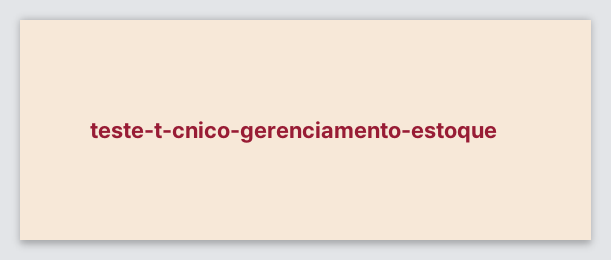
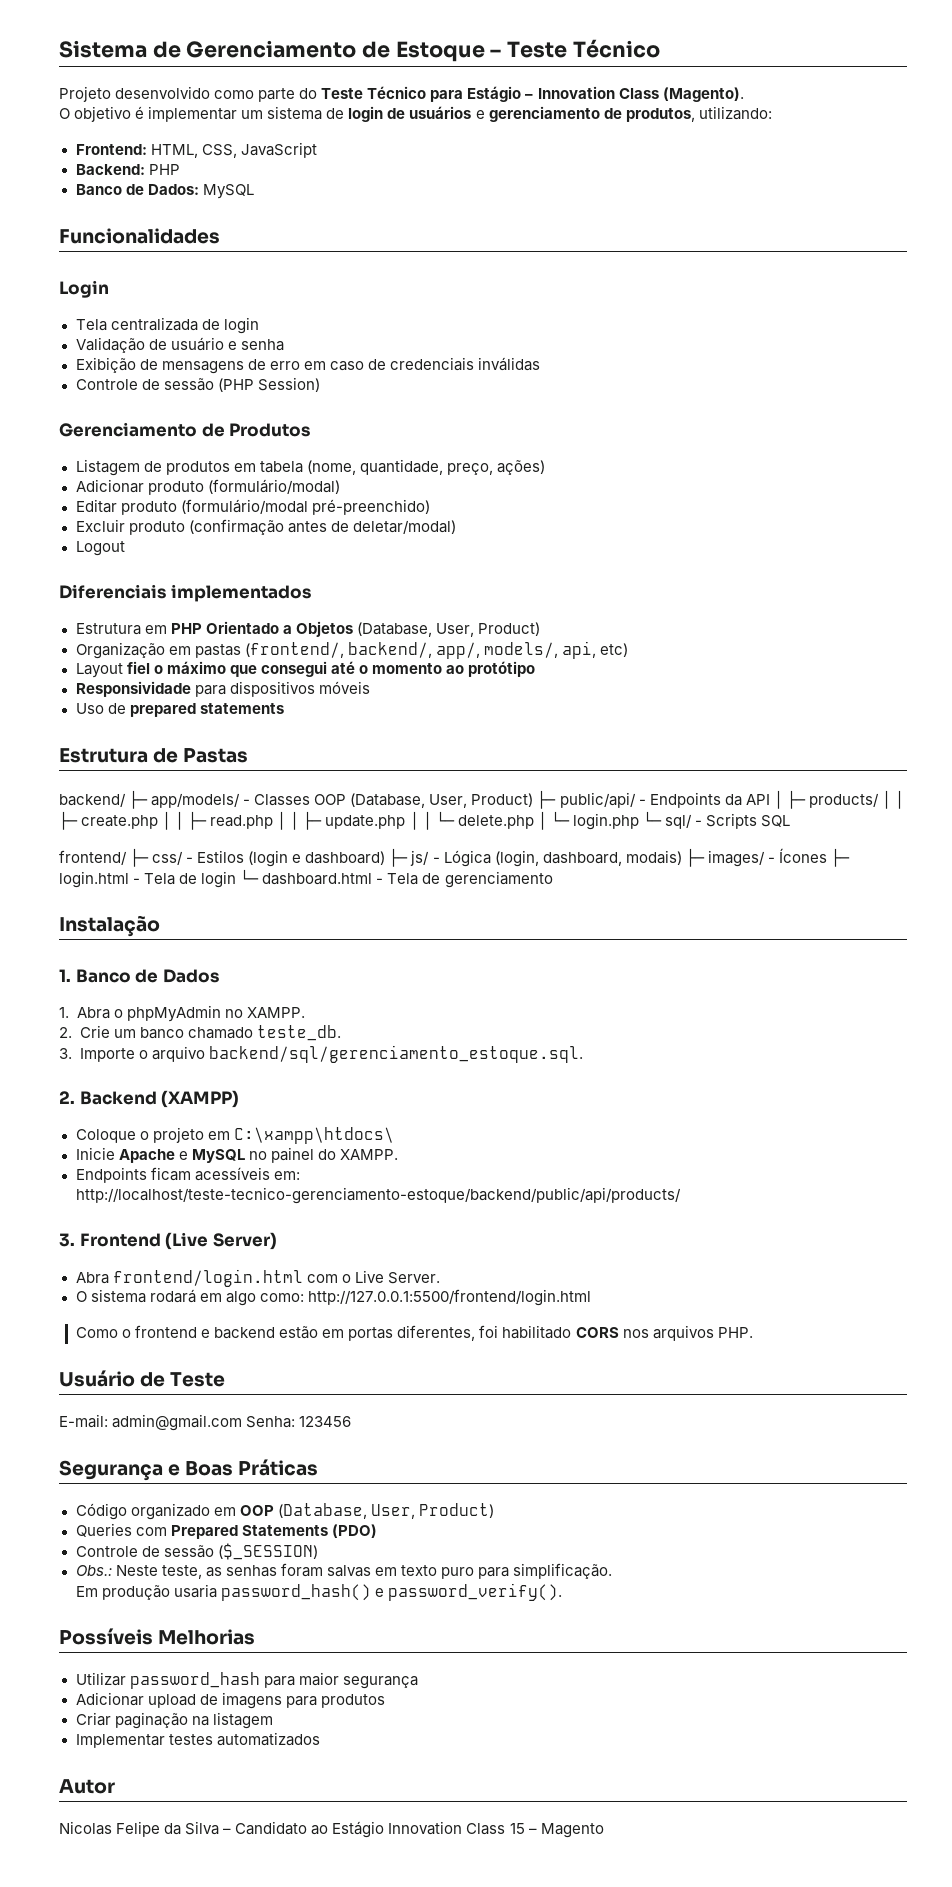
[90,121,497,143] teste-t-cnico-gerenciamento-estoque -> [59,39,660,62] [59,86,744,102] [59,106,772,122] [75,142,317,158] [75,164,180,175] [75,184,254,199] [59,228,220,244] [59,280,109,298] [75,317,259,334] [75,337,284,353] [75,357,540,374] [75,377,320,392] [59,422,311,437] [75,459,545,476] [75,479,340,495] [75,499,430,515] [75,519,456,535] [75,541,125,556] [59,584,311,602] [75,621,540,637] [75,641,628,659] [75,661,535,678] [75,681,370,697] [75,703,284,717] [59,748,249,763] [59,790,904,809] [59,811,791,830] [59,848,850,867] [59,869,553,888] [59,915,160,937] [59,969,219,983] [59,1005,305,1022] [59,1025,341,1041] [59,1045,583,1063] [59,1090,240,1108] [75,1127,394,1144] [75,1147,398,1163] [75,1167,300,1183] [75,1187,681,1204] [59,1232,277,1250] [75,1269,440,1287] [75,1289,591,1306] [75,1325,753,1341] [59,1370,226,1387] [59,1414,352,1431] [59,1459,319,1481] [75,1503,494,1520] [75,1523,377,1539] [75,1543,318,1560] [75,1563,613,1579] [75,1583,563,1601] [59,1628,256,1645] [75,1672,418,1689] [75,1692,385,1709] [75,1712,273,1729] [75,1732,320,1748] [59,1779,115,1794] [59,1821,604,1838] Sistema de Gerenciamento de Estoque – Teste Técnico // Projeto desenvolvido como parte do Teste Técnico para Estágio – Innovation Class (Magento). // O objetivo é implementar um sistema de login de usuários e gerenciamento de produtos, utilizando: // Frontend: HTML, CSS, JavaScript // Backend: PHP // Banco de Dados: MySQL // Funcionalidades // Login // Tela centralizada de login // Validação de usuário e senha // Exibição de mensagens de erro em caso de credenciais inválidas // Controle de sessão (PHP Session) // Gerenciamento de Produtos // Listagem de produtos em tabela (nome, quantidade, preço, ações) // Adicionar produto (formulário/modal) // Editar produto (formulário/modal pré-preenchido) // Excluir produto (confirmação antes de deletar/modal) // Logout // Diferenciais implementados // Estrutura em PHP Orientado a Objetos (Database, User, Product) // Organização em pastas (frontend/, backend/, app/, models/, api, etc) // Layout fiel o máximo que consegui até o momento ao protótipo // Responsividade para dispositivos móveis // Uso de prepared statements // Estrutura de Pastas // backend/ ├─ app/models/ - Classes OOP (Database, User, Product) ├─ public/api/ - Endpoints da API │ ├─ products/ │ │ ├─ create.php │ │ ├─ read.php │ │ ├─ update.php │ │ └─ delete.php │ └─ login.php └─ sql/ - Scripts SQL // frontend/ ├─ css/ - Estilos (login e dashboard) ├─ js/ - Lógica (login, dashboard, modais) ├─ images/ - Ícones ├─ login.html - Tela de login └─ dashboard.html - Tela de gerenciamento // Instalação // 1. Banco de Dados // 1. Abra o phpMyAdmin no XAMPP. // 2. Crie um banco chamado teste_db. // 3. Importe o arquivo backend/sql/gerenciamento_estoque.sql. // 2. Backend (XAMPP) // Coloque o projeto em C:\xampp\htdocs\ // Inicie Apache e MySQL no painel do XAMPP. // Endpoints ficam acessíveis em: http://localhost/teste-tecnico-gerenciamento-estoque/backend/public/api/products/ // 3. Frontend (Live Server) // Abra frontend/login.html com o Live Server. // O sistema rodará em algo como: http://127.0.0.1:5500/frontend/login.html // Como o frontend e backend estão em portas diferentes, foi habilitado CORS nos arquivos PHP. // Usuário de Teste // E-mail: admin@gmail.com Senha: 123456 // Segurança e Boas Práticas // Código organizado em OOP (Database, User, Product) // Queries com Prepared Statements (PDO) // Controle de sessão ($_SESSION) // Obs.: Neste teste, as senhas foram salvas em texto puro para simplificação. // Em produção usaria password_hash() e password_verify(). // Possíveis Melhorias // Utilizar password_hash para maior segurança // Adicionar upload de imagens para produtos // Criar paginação na listagem // Implementar testes automatizados // Autor // Nicolas Felipe da Silva – Candidato ao Estágio Innovation Class 15 – Magento

